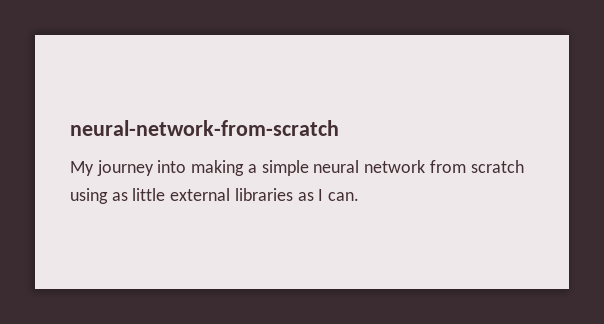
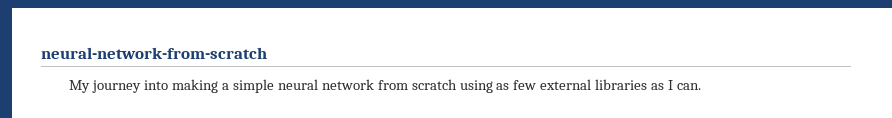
[132,188,166,201] little -> [513,80,537,90] few

